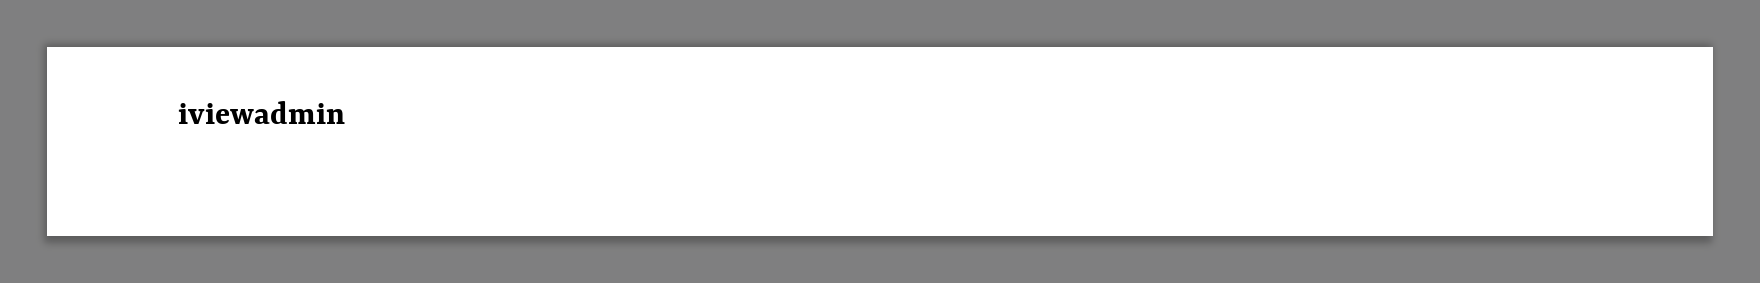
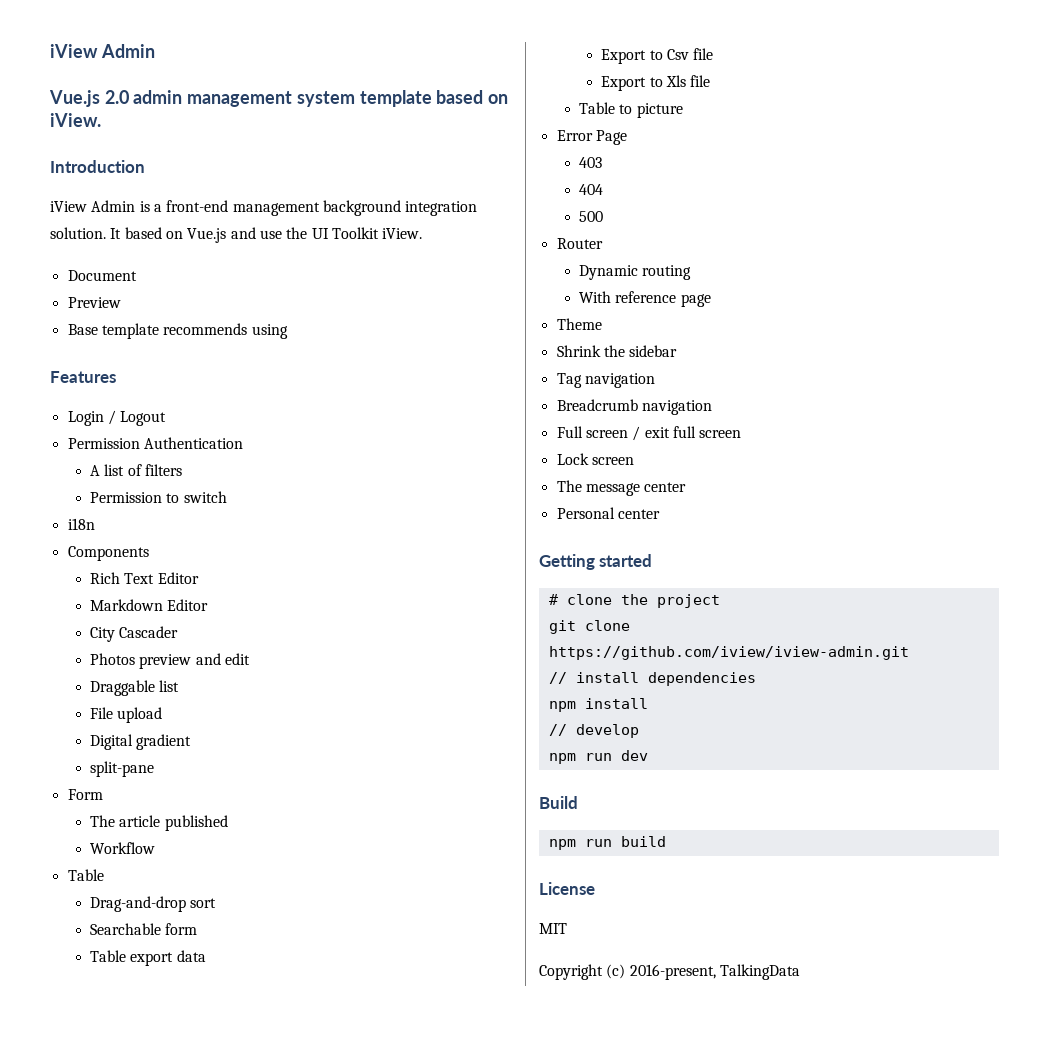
[178,101,345,124] iviewadmin -> [50,44,155,58] [49,90,509,107] [50,113,101,127] [50,160,145,173] [50,200,478,216] [50,227,423,243] [67,270,137,281] [67,297,121,308] [67,323,288,339] [50,371,116,383] [67,410,167,426] [67,437,243,449] [89,464,182,476] [89,491,227,503] [67,518,95,530] [67,546,149,561] [89,572,199,584] [89,599,209,611] [89,626,179,642] [89,653,250,669] [89,680,180,696] [89,707,163,723] [89,734,192,750] [89,761,154,777] [67,789,103,800] [89,815,228,831] [89,842,155,854] [67,869,104,881] [89,896,217,912] [89,923,198,935] [89,950,206,966] [601,48,714,64] [601,75,711,91] [578,102,683,118] [556,130,627,145] [578,157,602,168] [578,184,603,195] [578,211,603,222] [556,238,603,249] [578,265,692,280] [578,291,711,307] [556,318,602,330] [556,345,678,357] [556,373,655,388] [556,399,712,415] [556,426,742,441] [556,453,634,465] [556,480,687,496] [556,507,660,519] [539,554,653,570] [548,594,720,608] [548,620,630,634] [548,646,909,660] [548,672,756,686] [548,698,648,712] [548,724,639,738] [548,750,648,764] [539,796,578,809] [548,836,666,850] [539,882,595,895] [539,923,567,934] [539,964,800,980] iView Admin // Vue.js 2.0 admin management system template based on iView. // Introduction // iView Admin is a front-end management background integration solution. It based on Vue.js and use the UI Toolkit iView. // Document // Preview // Base template recommends using // Features // Login / Logout // Permission Authentication // A list of filters // Permission to switch // i18n // Components // Rich Text Editor // Markdown Editor // City Cascader // Photos preview and edit // Draggable list // File upload // Digital gradient // split-pane // Form // The article published // Workflow // Table // Drag-and-drop sort // Searchable form // Table export data // Export to Csv file // Export to Xls file // Table to picture // Error Page // 403 // 404 // 500 // Router // Dynamic routing // With reference page // Theme // Shrink the sidebar // Tag navigation // Breadcrumb navigation // Full screen / exit full screen // Lock screen // The message center // Personal center // Getting started // # clone the project // git clone https://github.com/iview/iview-admin.git // // install dependencies // npm install // // develop // npm run dev // Build // npm run build // License // MIT // Copyright (c) 2016-present, TalkingData

